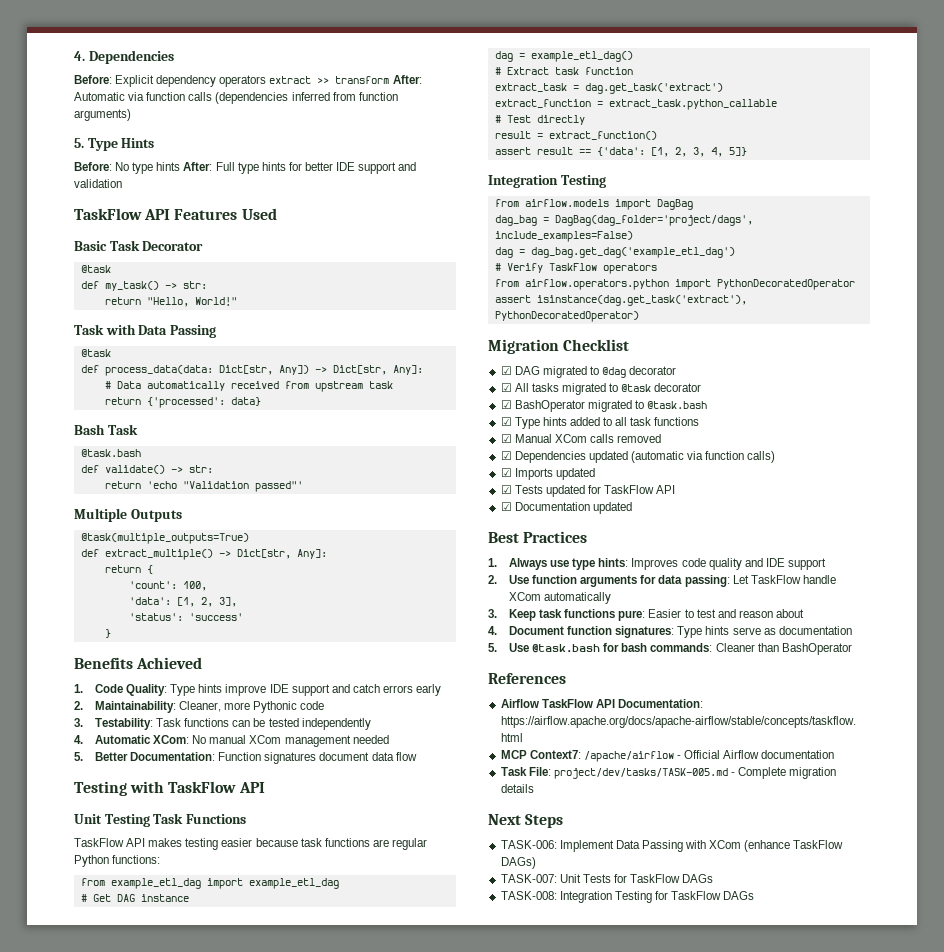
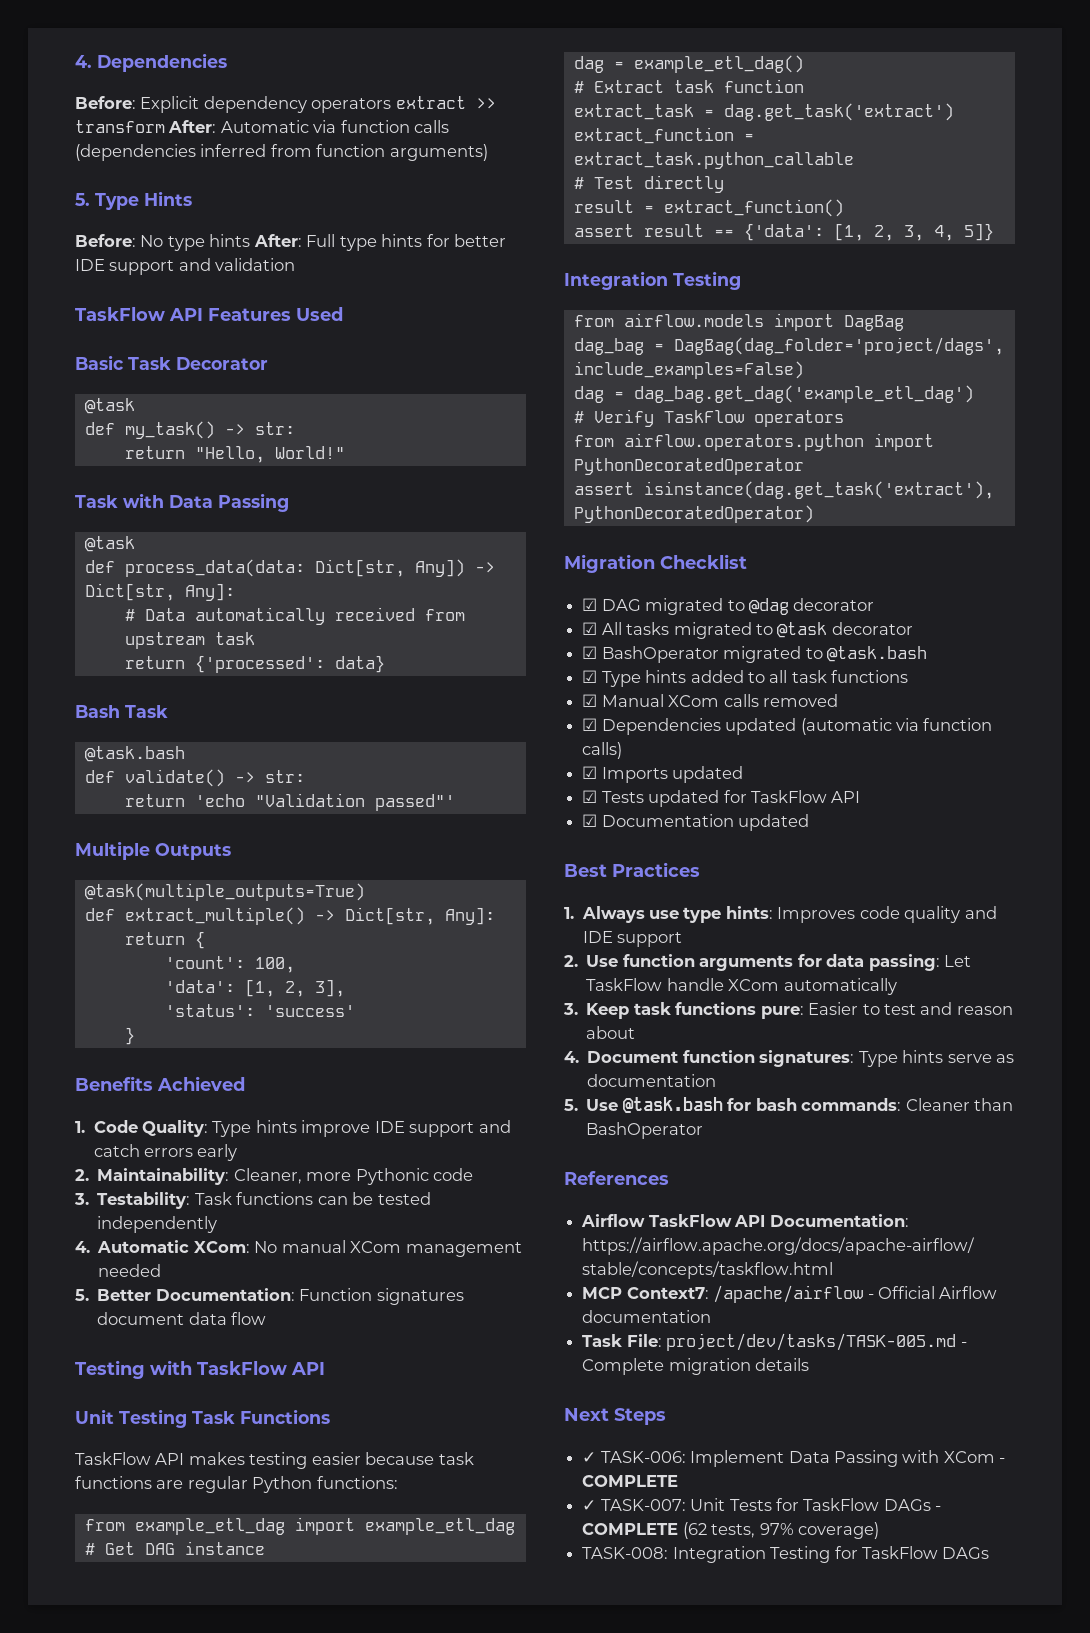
(564, 821) none -> [582,1452,597,1463] ✓
[744,840,844,852] [500,857,536,869] (enhance TaskFlow DAGs) // -> [999,1458,1006,1463] [582,1475,679,1487] [582,1500,597,1511] - COMPLETE // ✓
(714, 878) none -> [935,1506,942,1511] [582,1522,879,1539] - COMPLETE (62 tests, 97% coverage)

